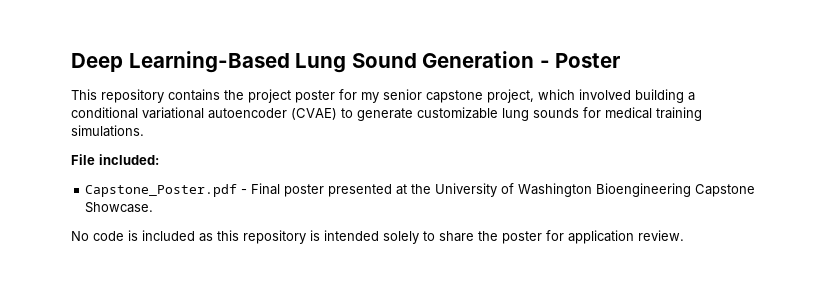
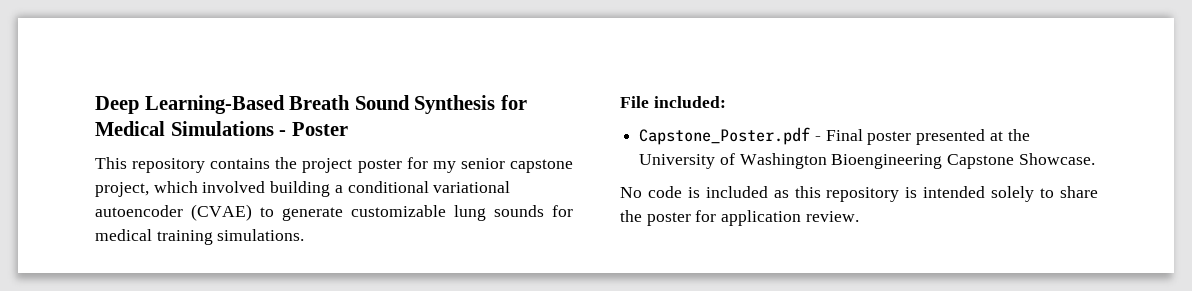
[295,51,535,73] Lung Sound Generation -> [289,95,527,114] [95,121,274,136] Breath Sound Synthesis for Medical Simulations

